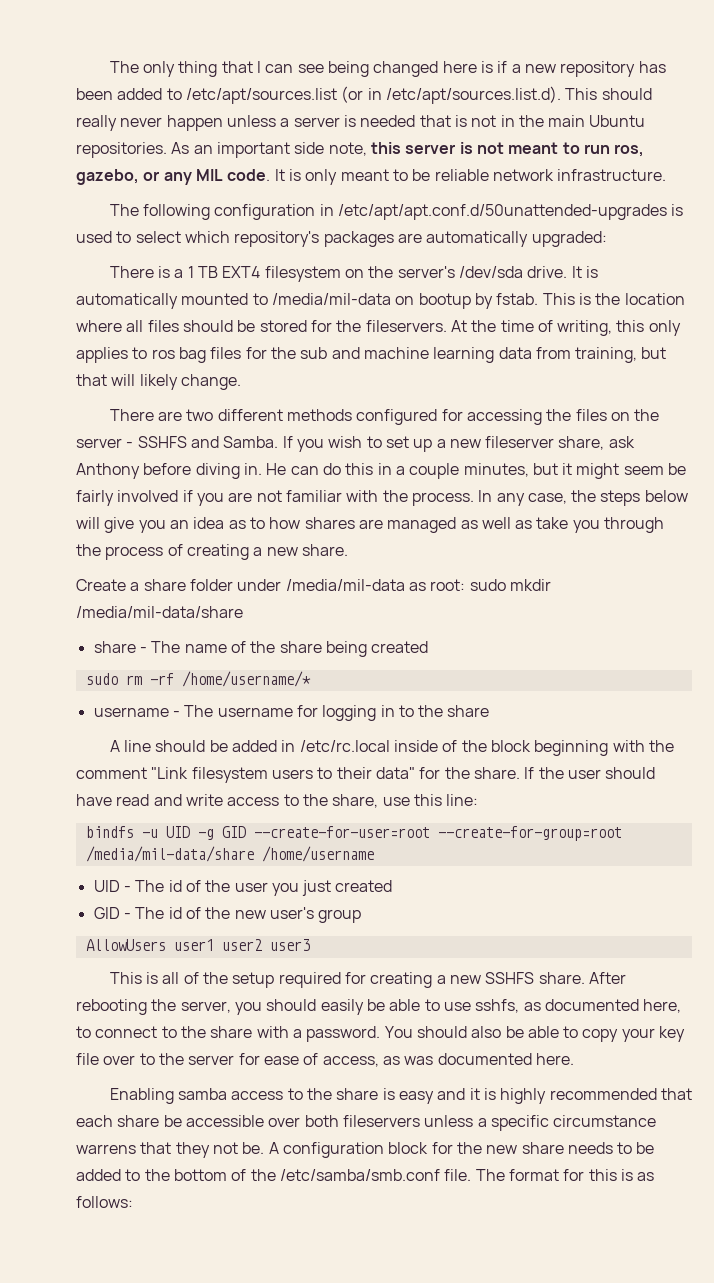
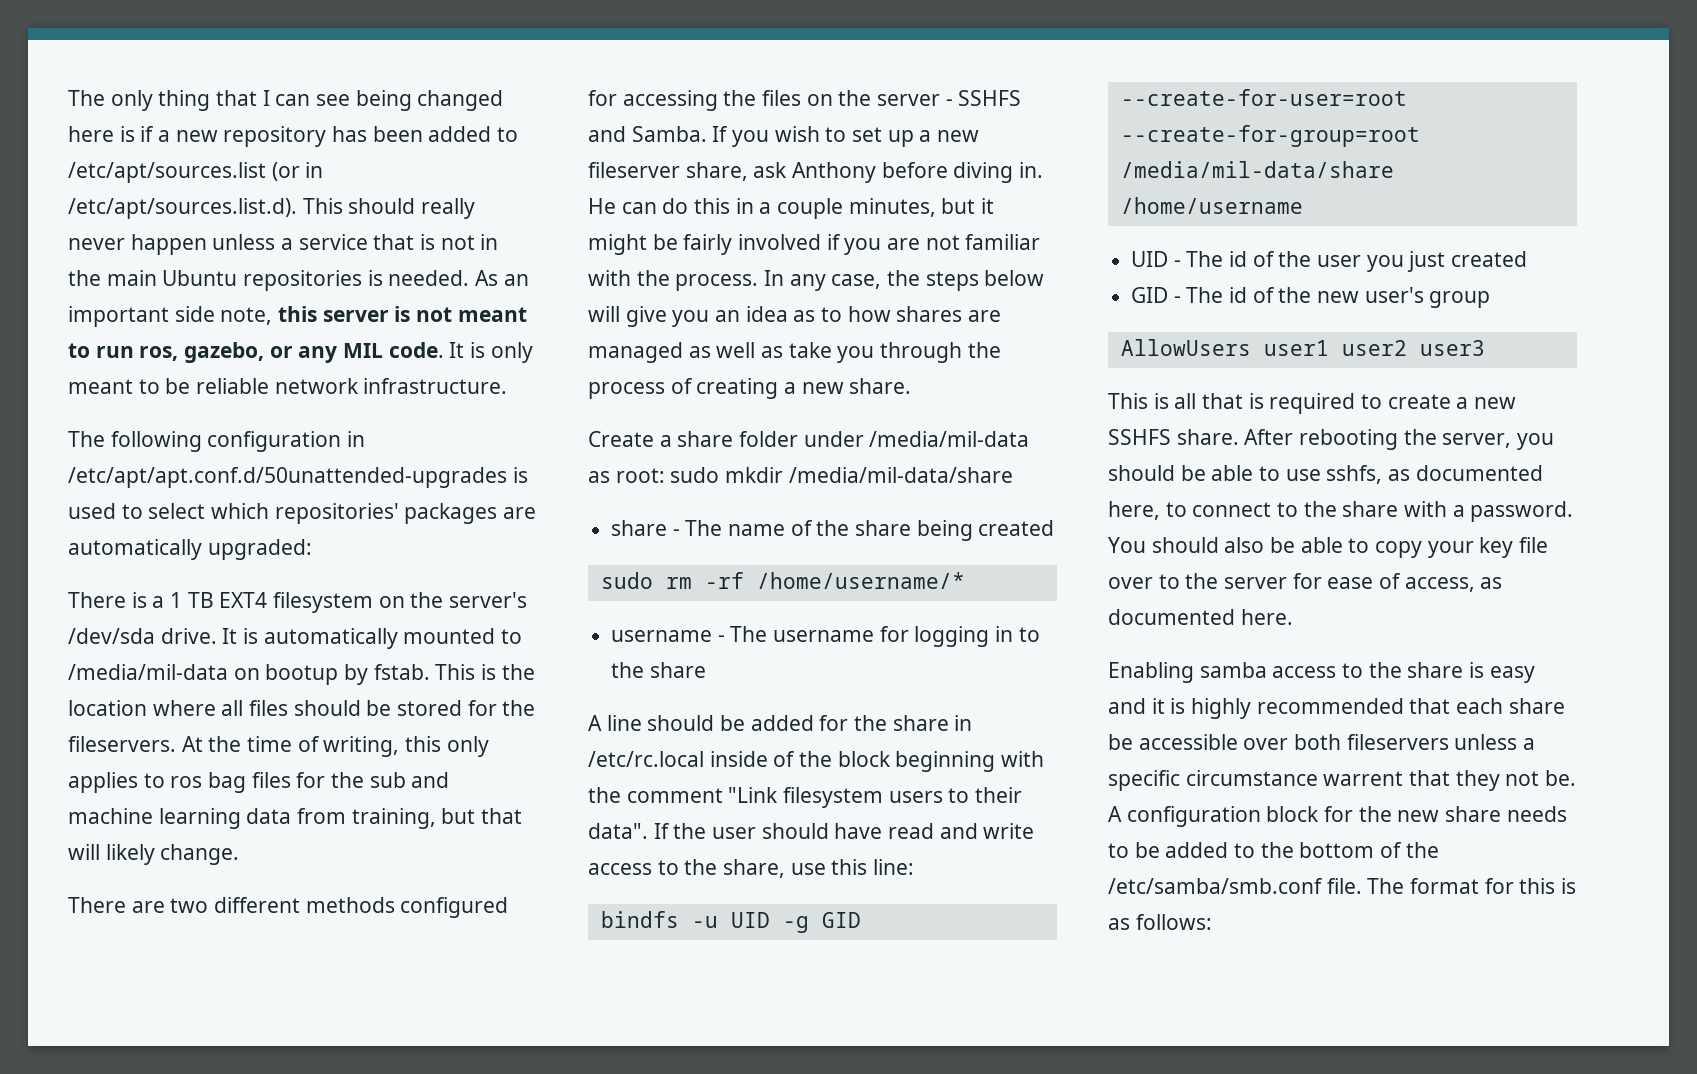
[293,115,416,127] server is needed -> [298,234,368,250] service
[76,142,167,158] repositories. -> [243,270,470,291] repositories is needed.
[234,231,320,247] repository's -> [274,503,399,524] repositories'
[623,466,664,475] seem -> (647, 244) none
(278, 746) none -> [819,715,949,731] for the share
[375,767,520,779] data" for the share. -> [588,823,648,839] data".
[183,972,433,988] of the setup required for creating -> [1202,393,1451,414] that is required to create
[320,999,364,1015] easily -> (1175, 473) none
[404,1056,434,1065] was -> (1503, 583) none
[76,1144,136,1154] warrens -> [1323,771,1404,786] warrent

